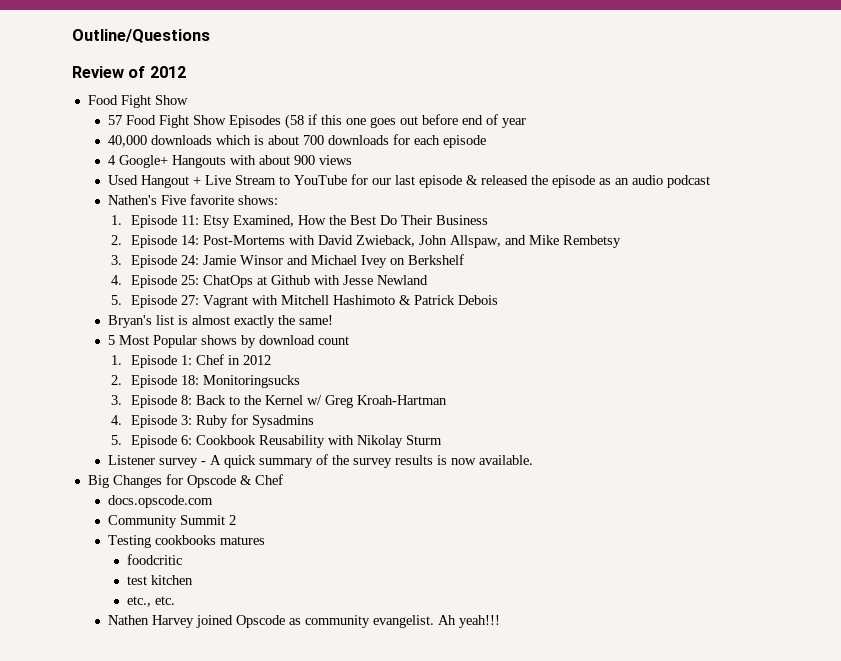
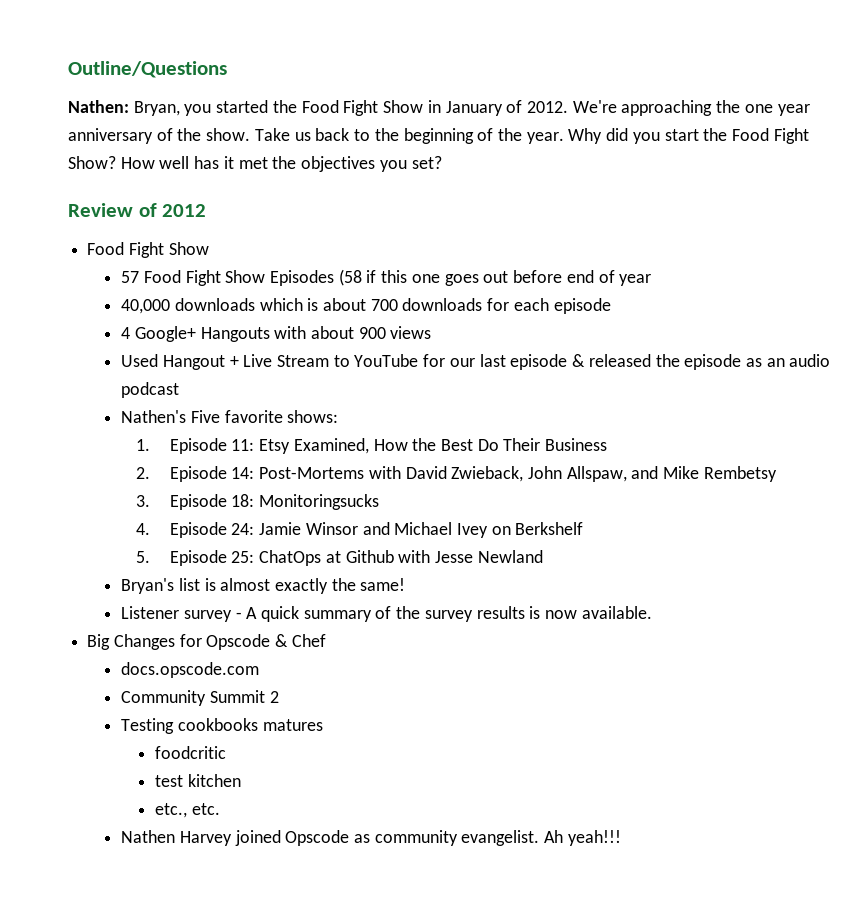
(210, 36) none -> [68,100,810,116] [68,128,809,144] [68,156,442,172] // Nathen: Bryan, you started the Food Fight Show in January of 2012. We're approaching the one year anniversary of the show. Take us back to the beginning of the year. Why did you start the Food Fight Show? How well has it met the objectives you set?
(178, 261) none -> [231,494,380,510] [135,522,227,538] 18: Monitoringsucks // 4. Episode
[111,275,123,285] 4. -> [135,551,150,563] 5.
[111,295,499,308] // 5. Episode 27: Vagrant with Mitchell Hashimoto & Patrick Debois -> (543, 556) none
[107,335,349,348] [111,354,272,368] [111,375,301,388] [111,395,448,408] [111,414,315,428] [111,435,443,448] // 5 Most Popular shows by download count // 1. Episode 1: Chef in 2012 // 2. Episode 18: Monitoringsucks // 3. Episode 8: Back to the Kernel w/ Greg Kroah-Hartman // 4. Episode 3: Ruby for Sysadmins // 5. Episode 6: Cookbook Reusability with Nikolay Sturm -> (406, 584) none

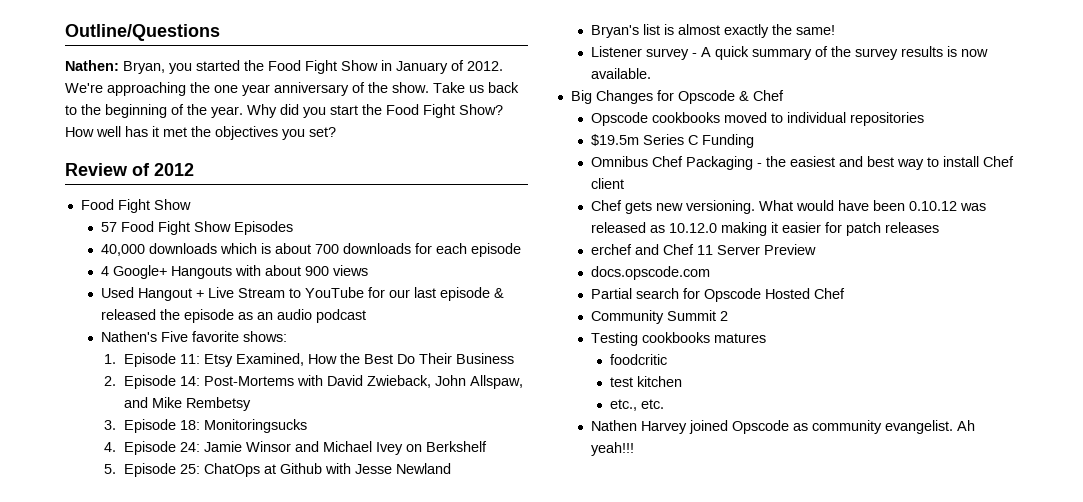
[338,269,652,286] (58 if this one goes out before end of year -> (293, 228) none
[121,662,260,678] docs.opscode.com -> [590,112,924,126] [590,134,754,148] [590,156,1014,170] [590,178,624,189] [590,200,986,214] [590,222,939,236] [590,244,816,255] [590,266,710,280] [590,288,845,302] Opscode cookbooks moved to individual repositories // $19.5m Series C Funding // Omnibus Chef Packaging - the easiest and best way to install Chef client // Chef gets new versioning. What would have been 0.10.12 was released as 10.12.0 making it easier for patch releases // erchef and Chef 11 Server Preview // docs.opscode.com // Partial search for Opscode Hosted Chef

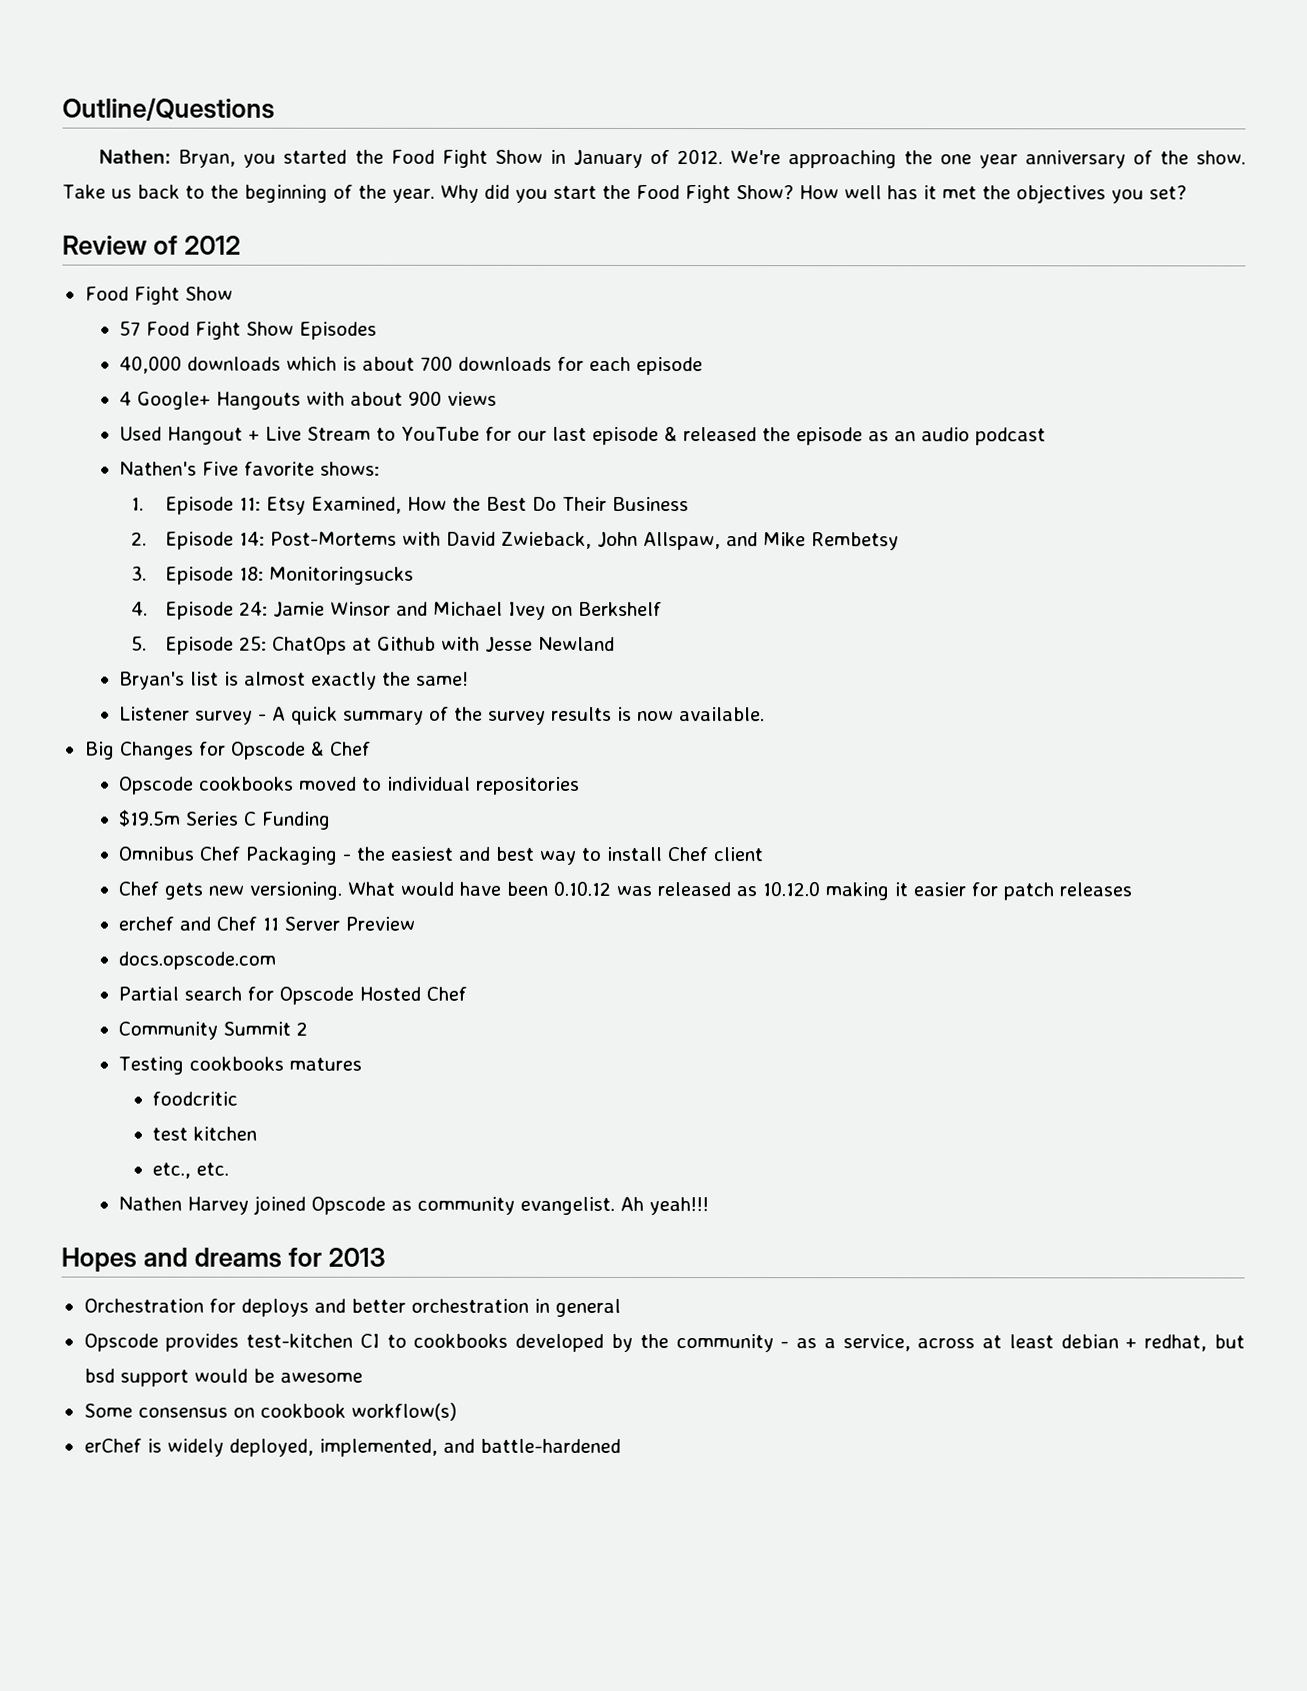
(634, 449) none -> [61,1247,386,1272] [83,1298,621,1317] [83,1333,1246,1353] [83,1368,363,1387] [83,1402,457,1421] [83,1438,621,1457] // Hopes and dreams for 2013 // Orchestration for deploys and better orchestration in general // Opscode provides test-kitchen CI to cookbooks developed by the community - as a service, across at least debian + redhat, but bsd support would be awesome // Some consensus on cookbook workflow(s) // erChef is widely deployed, implemented, and battle-hardened

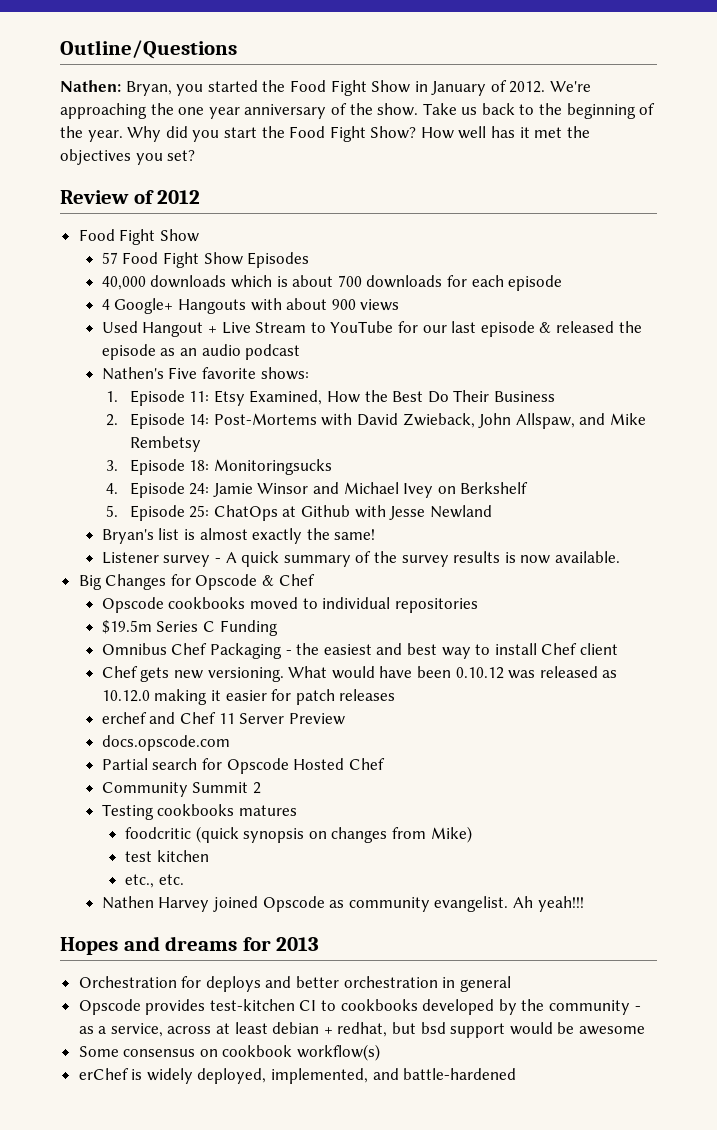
(239, 1098) none -> [195,826,472,843] (quick synopsis on changes from Mike)

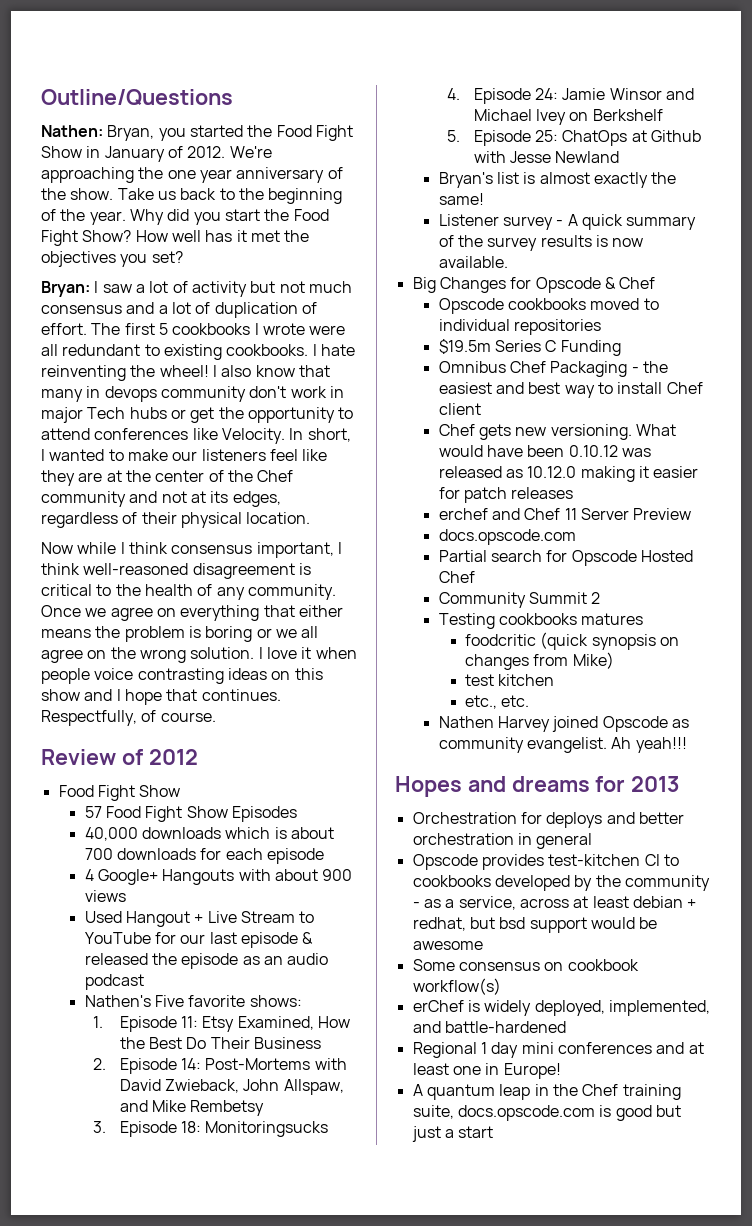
(196, 155) none -> [41,281,352,297] [41,302,317,318] [41,323,346,335] [41,344,355,360] [41,365,330,381] [41,386,344,402] [41,407,354,423] [41,428,351,444] [41,449,328,461] [41,470,294,486] [41,491,281,507] [41,512,311,528] [41,542,342,558] [41,563,311,579] [41,584,336,600] [41,605,343,621] [41,626,319,642] [41,647,357,663] [41,668,323,684] [41,689,281,705] [41,710,216,726] // Bryan: I saw a lot of activity but not much consensus and a lot of duplication of effort. The first 5 cookbooks I wrote were all redundant to existing cookbooks. I hate reinventing the wheel! I also know that many in devops community don't work in major Tech hubs or get the opportunity to attend conferences like Velocity. In short, I wanted to make our listeners feel like they are at the center of the Chef community and not at its edges, regardless of their physical location. // Now while I think consensus important, I think well-reasoned disagreement is critical to the health of any community. Once we agree on everything that either means the problem is boring or we all agree on the wrong solution. I love it when people voice contrasting ideas on this show and I hope that continues. Respectfully, of course.
(517, 1074) none -> [412,1042,704,1058] [412,1063,561,1079] [412,1084,681,1100] [412,1105,681,1121] [411,1126,494,1142] // Regional 1 day mini conferences and at least one in Europe! // A quantum leap in the Chef training suite, docs.opscode.com is good but just a start

